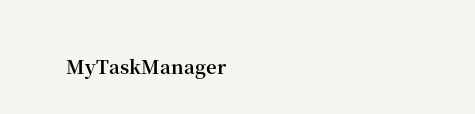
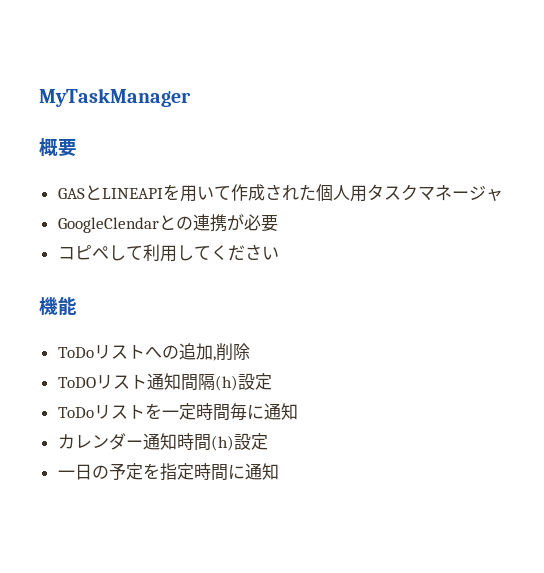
(227, 68) none -> [39,138,77,157] [57,184,503,202] [57,214,278,233] [57,244,279,262] [39,297,77,315] [57,343,250,361] [57,373,272,391] [57,403,298,421] [57,433,268,451] [57,463,279,481] // 概要 // GASとLINEAPIを用いて作成された個人用タスクマネージャ // GoogleClendarとの連携が必要 // コピペして利用してください // 機能 // ToDoリストへの追加,削除 // ToDOリスト通知間隔(h)設定 // ToDoリストを一定時間毎に通知 // カレンダー通知時間(h)設定 // 一日の予定を指定時間に通知

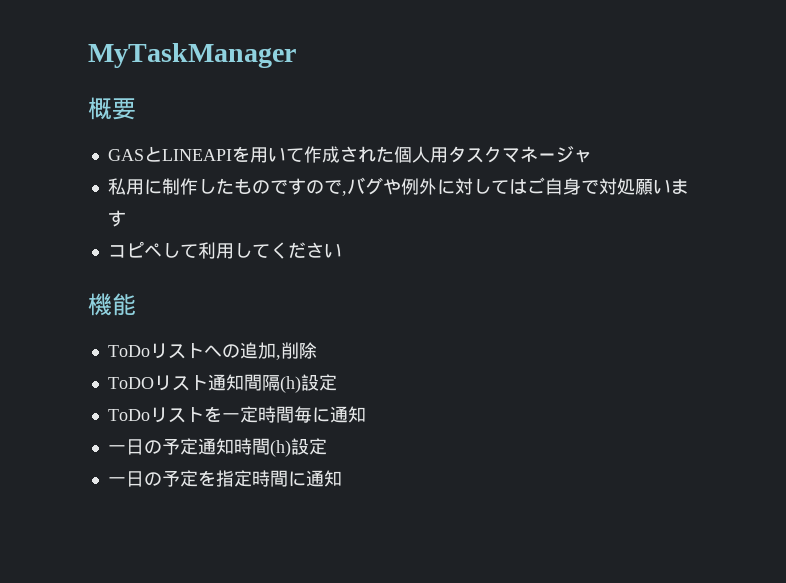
[57,214,278,233] GoogleClendarとの連携が必要 -> [107,177,689,196] [107,210,126,227] 私用に制作したものですので,バグや例外に対してはご自身で対処願います
[57,433,143,450] カレンダー -> [107,438,198,455] 一日の予定

